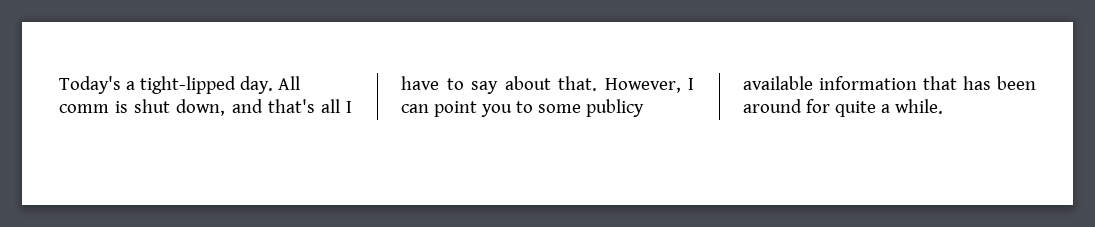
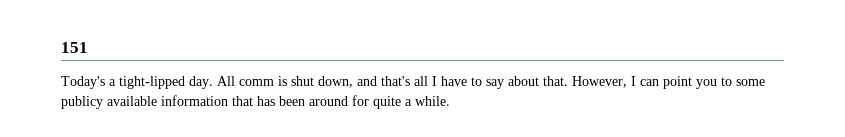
(59, 85) none -> [61,42,88,53] 151 //

